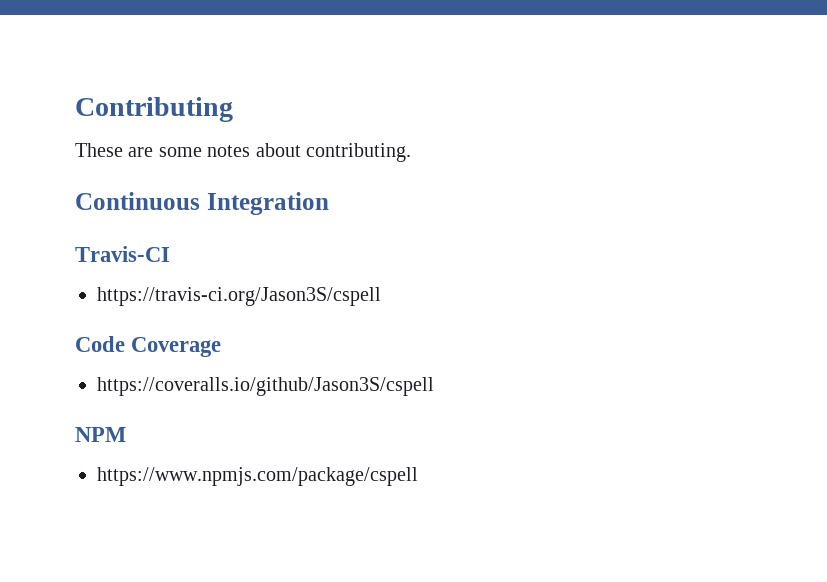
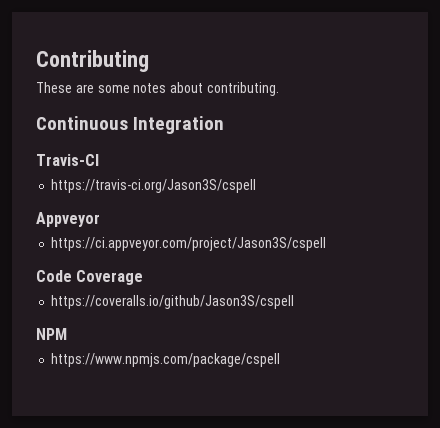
(381, 296) none -> [36,212,100,227] [51,237,327,251] // Appveyor // https://ci.appveyor.com/project/Jason3S/cspell

